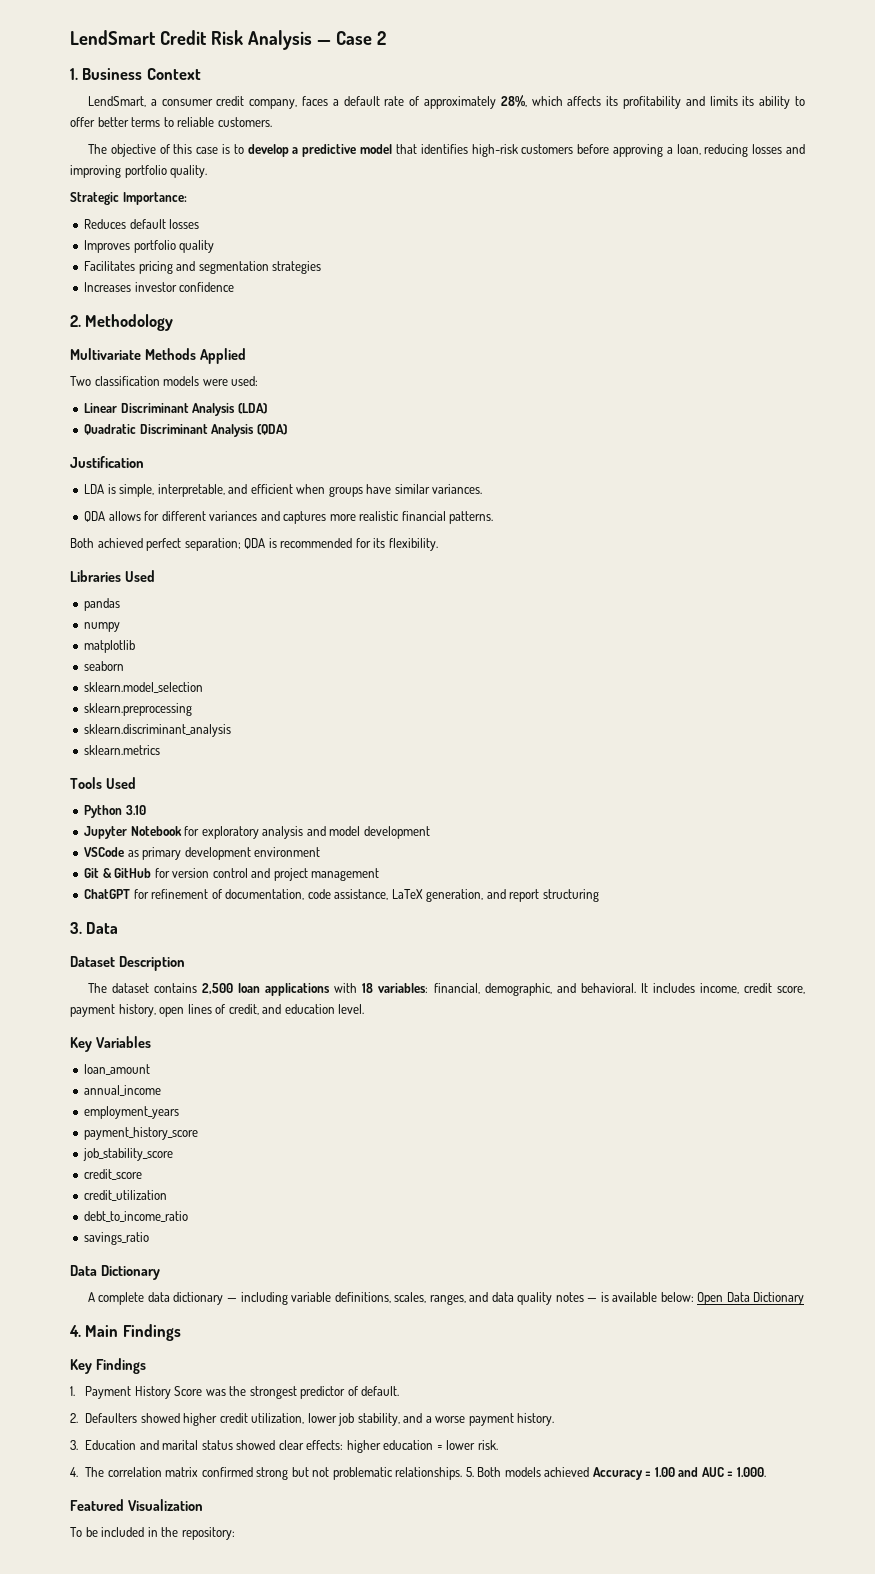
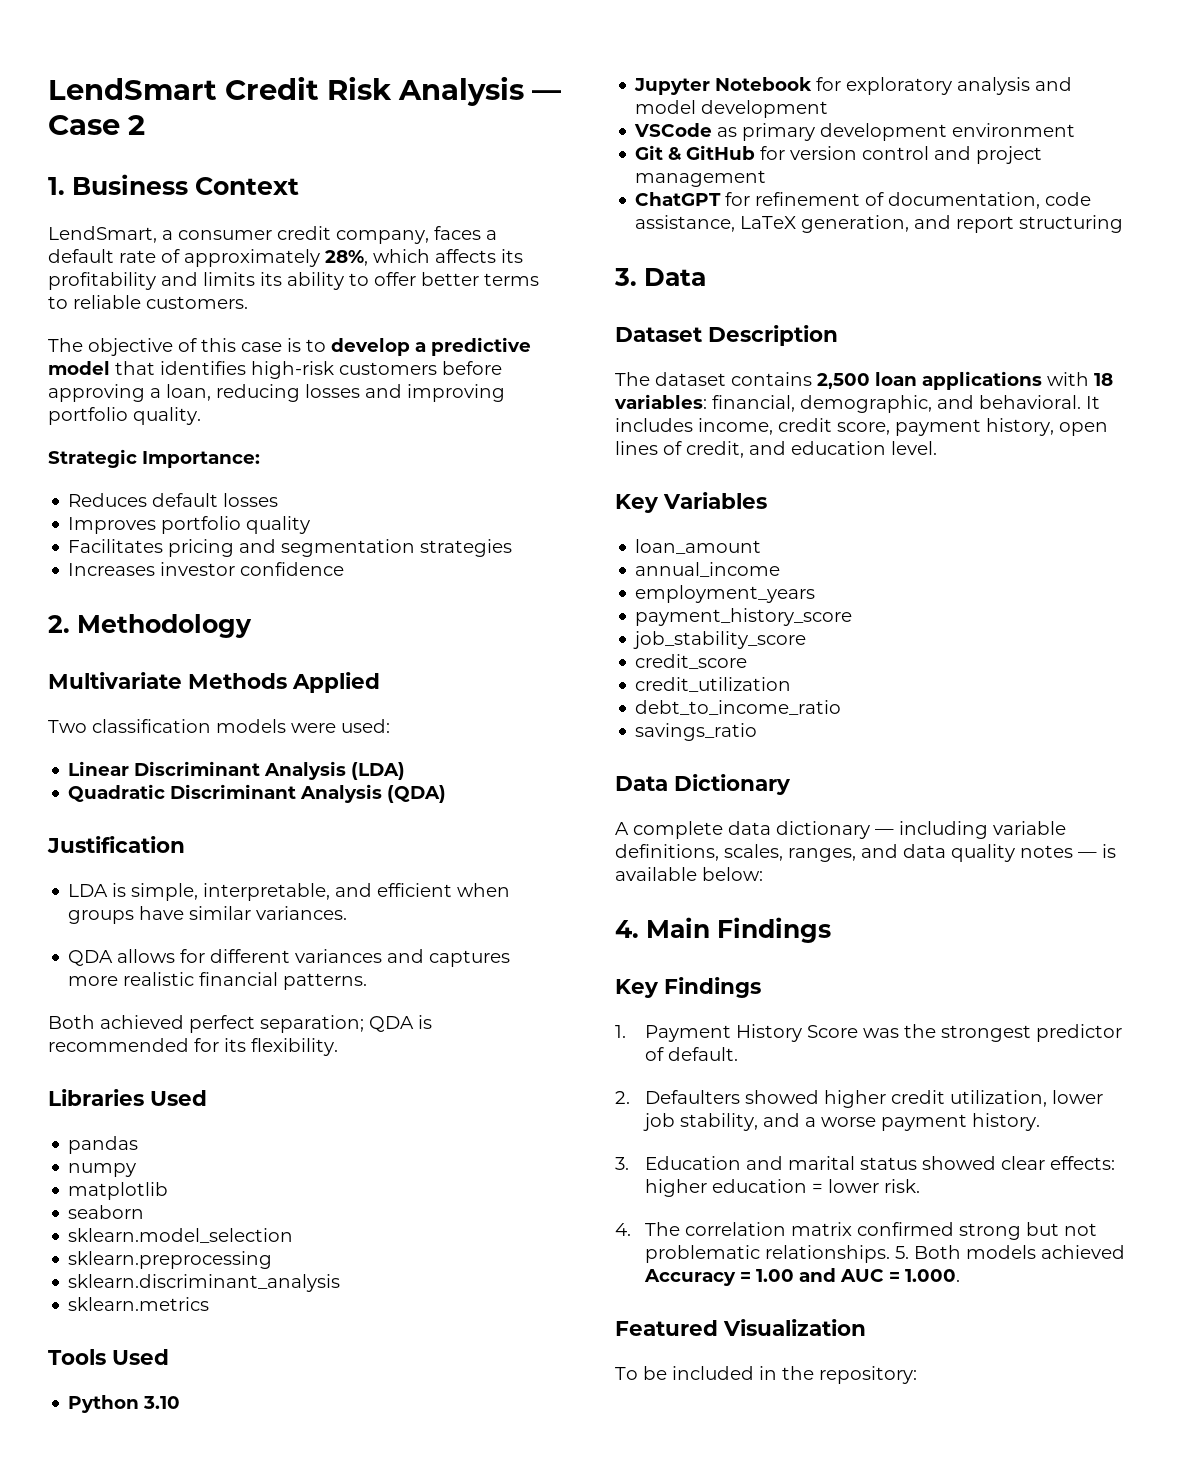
[697,1292,805,1305] Open Data Dictionary -> (763, 874) none

